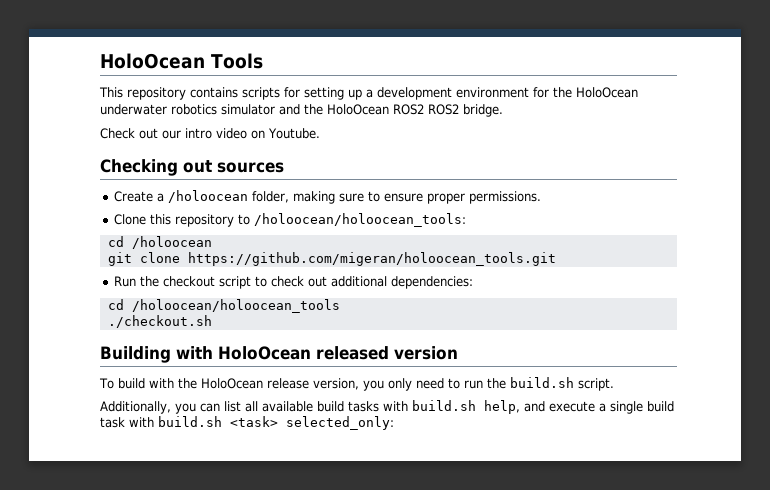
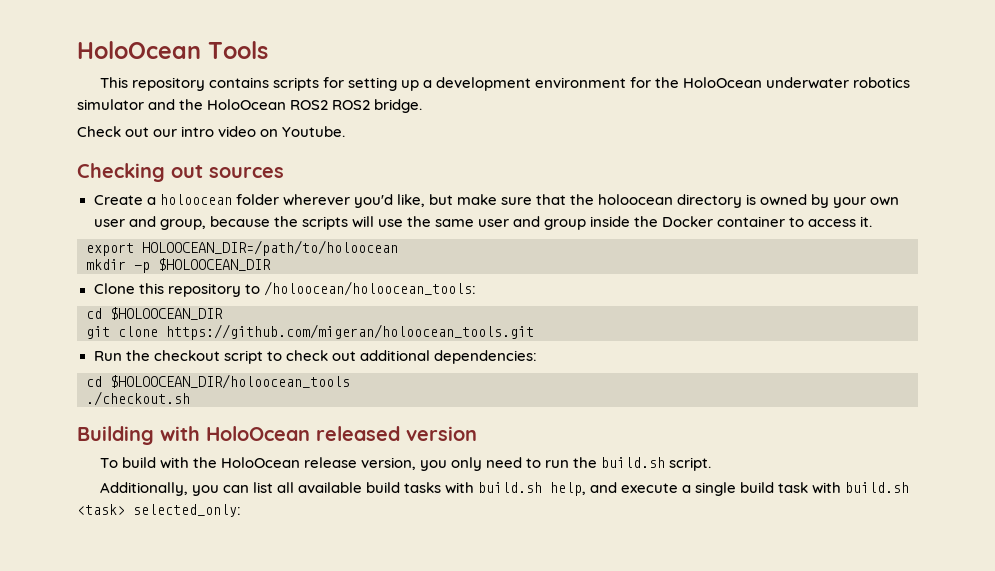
[168,190,542,204] /holoocean folder, making sure to ensure proper permissions. -> [159,194,900,208] [93,216,873,230] [86,240,398,256] [86,258,271,273] holoocean folder wherever you'd like, but make sure that the holoocean directory is owned by your own user and group, because the scripts will use the same user and group inside the Docker container to access it. // export HOLOOCEAN_DIR=/path/to/holoocean // mkdir -p $HOLOOCEAN_DIR
[131,236,212,249] /holoocean -> [110,307,223,320] $HOLOOCEAN_DIR
[131,299,340,313] /holoocean/holoocean_tools -> [110,374,350,389] $HOLOOCEAN_DIR/holoocean_tools

